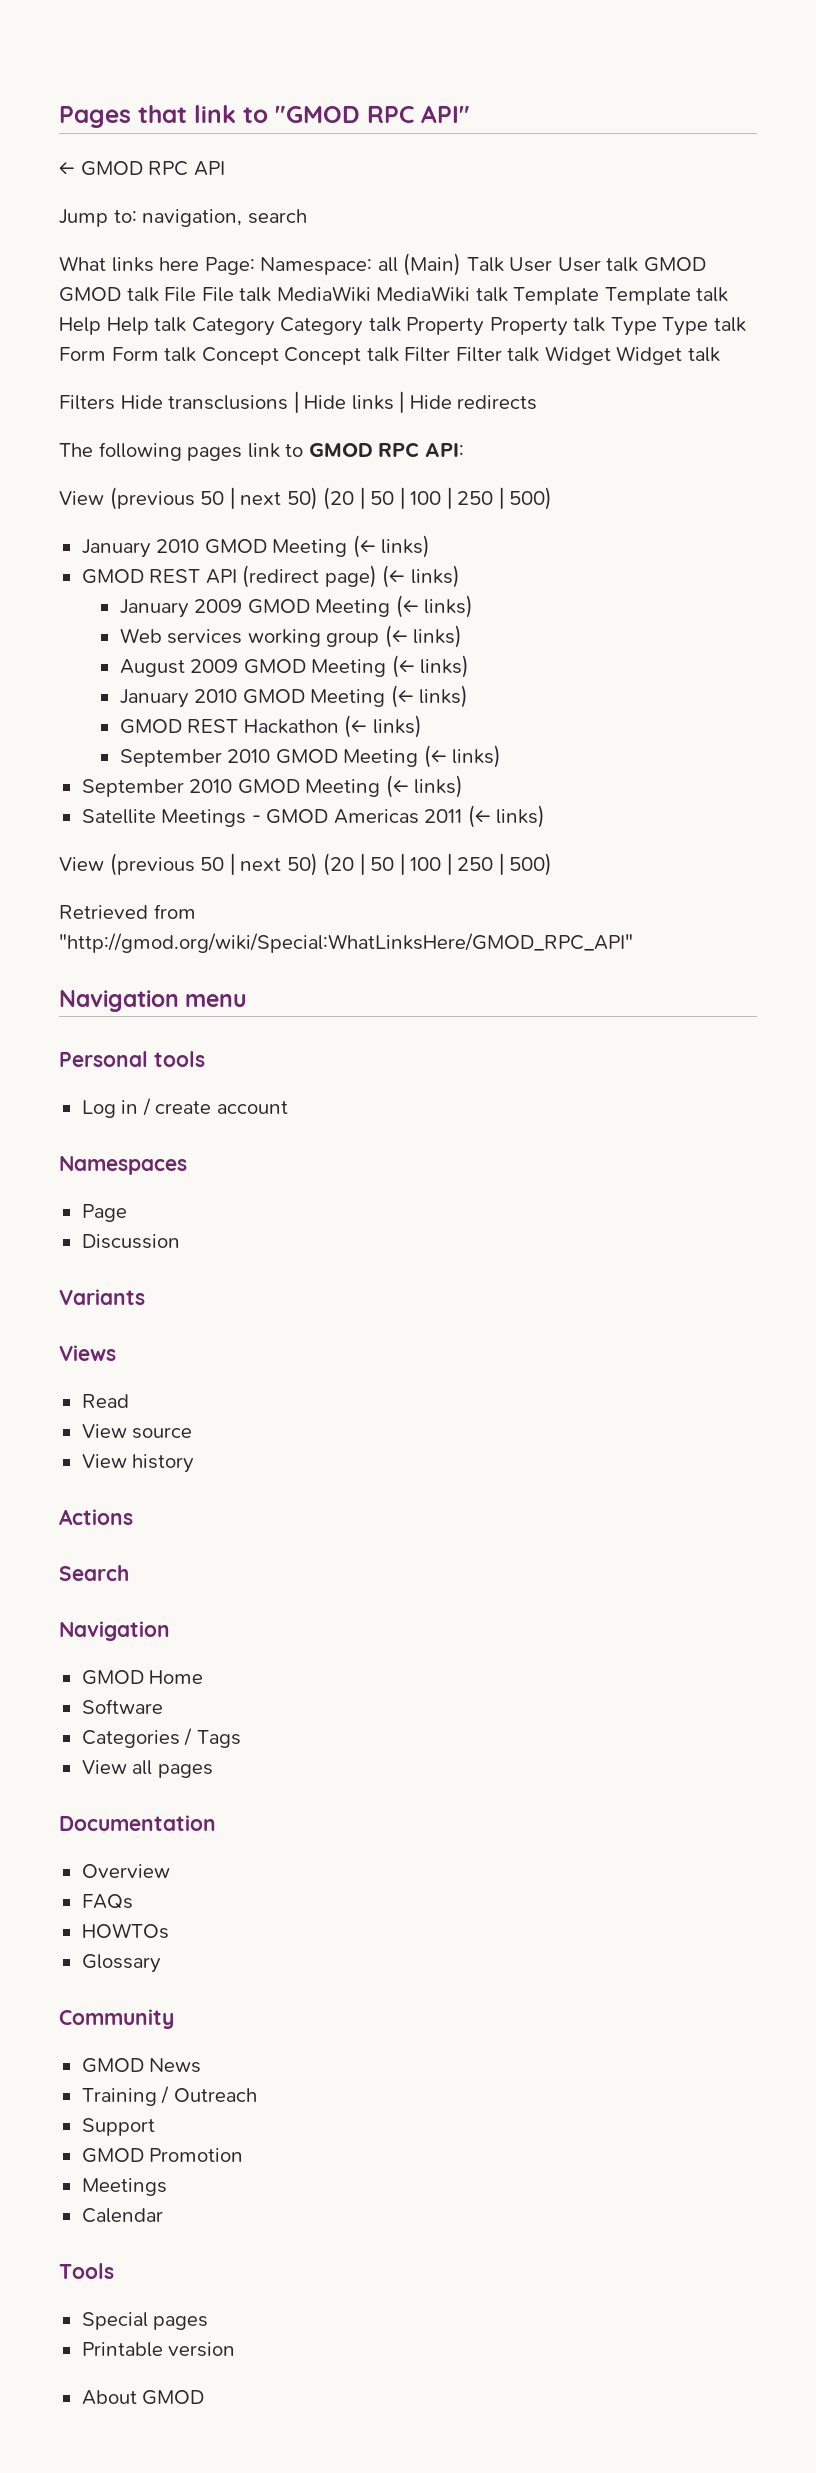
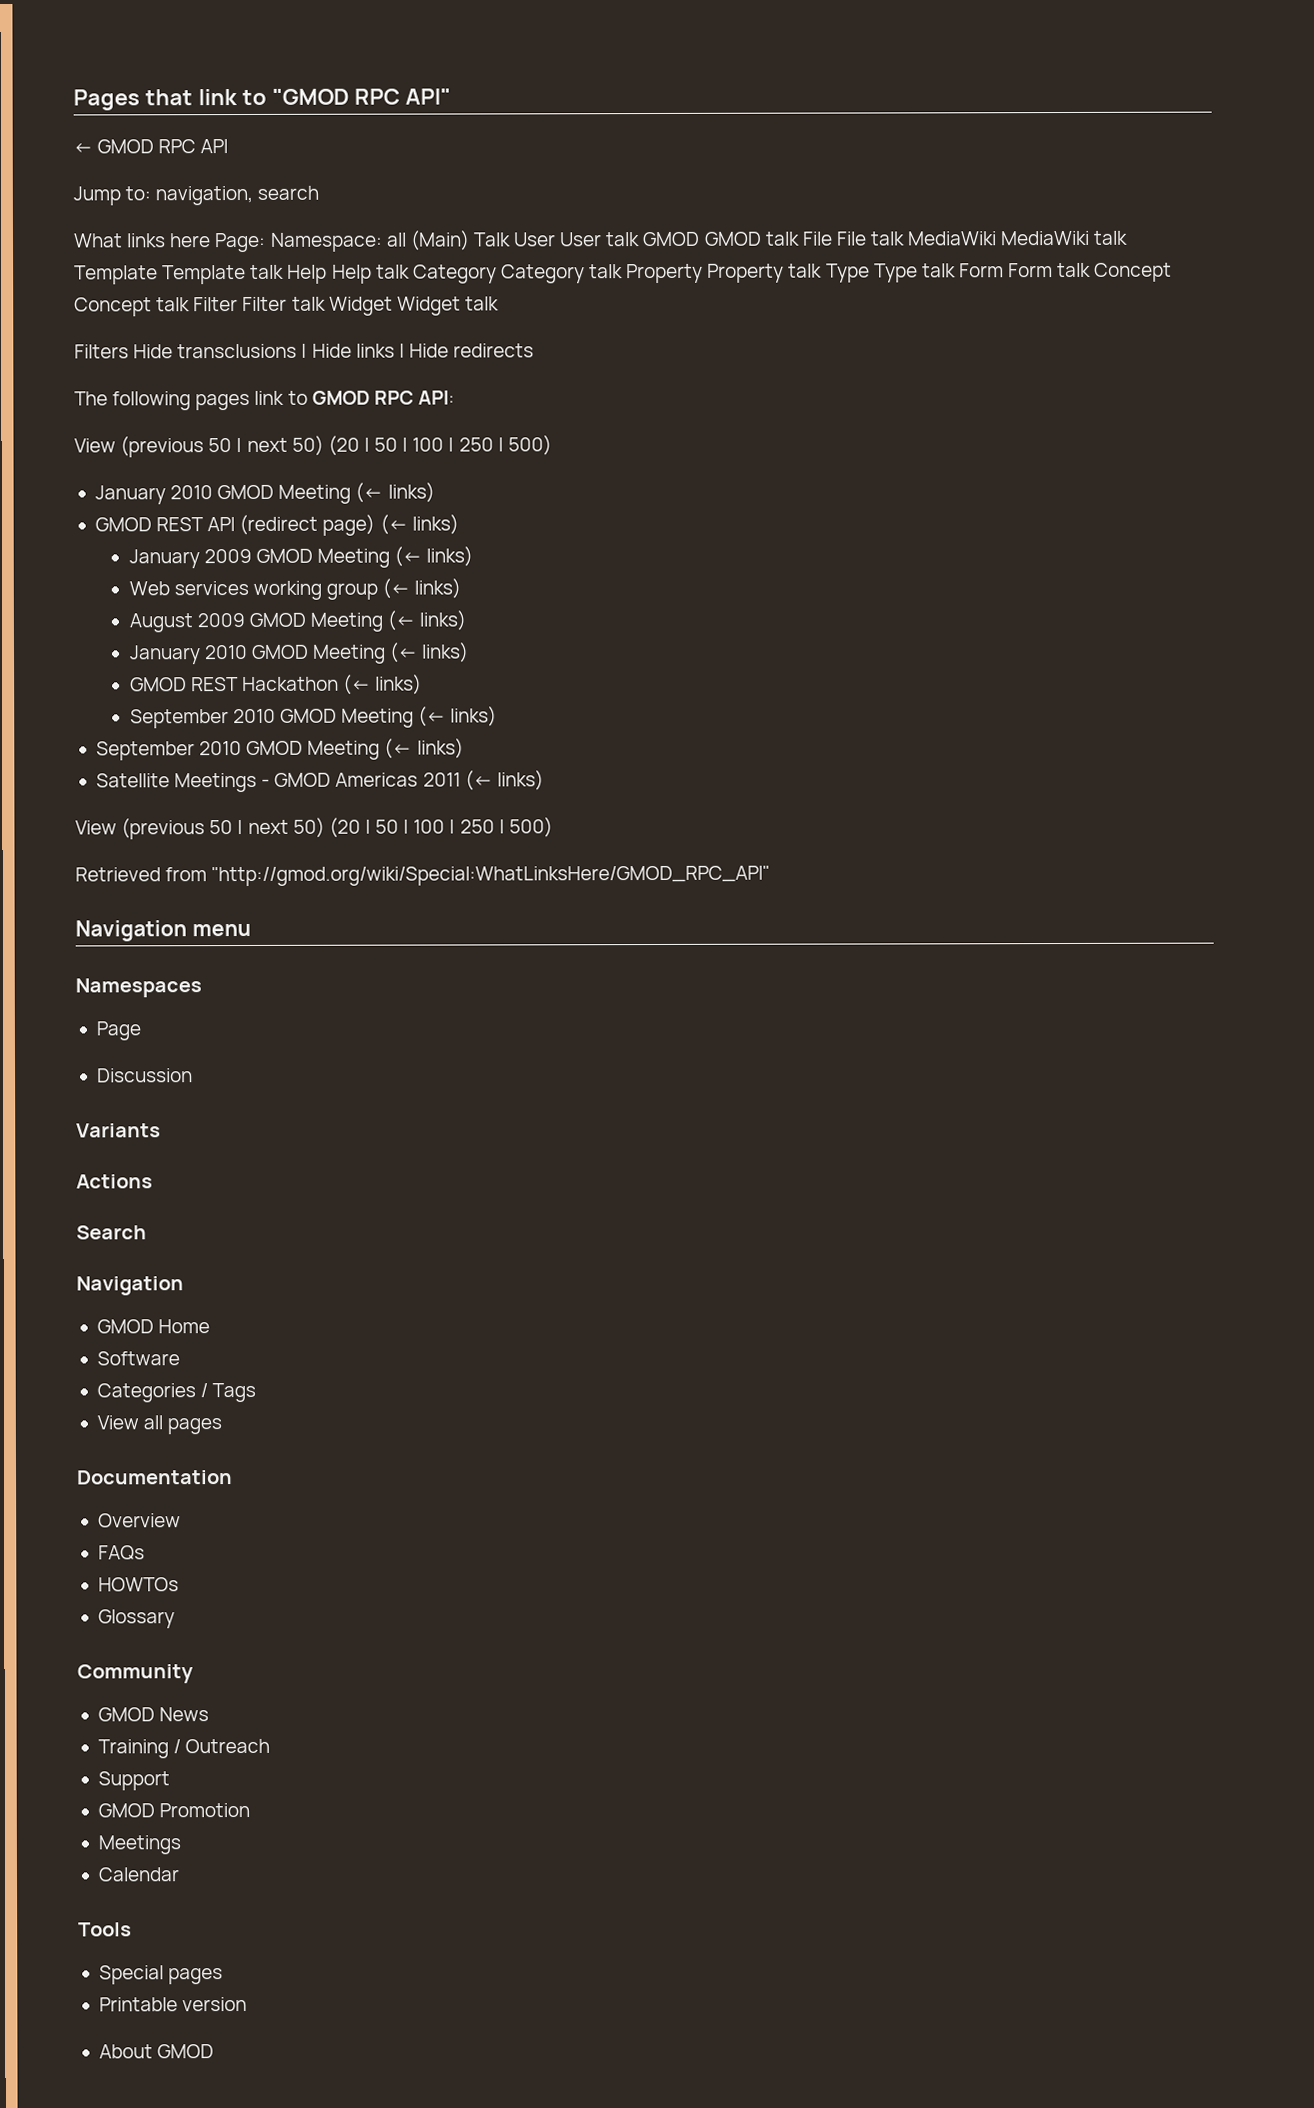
[59,1051,205,1067] [81,1098,288,1118] [59,1156,187,1175] [81,1204,127,1222] [81,1234,180,1249] [59,1289,145,1305] [59,1345,116,1361] [81,1394,129,1408] [81,1424,193,1439] [81,1454,195,1473] Personal tools // Log in / create account // Namespaces // Page // Discussion // Variants // Views // Read // View source // View history -> [75,978,202,998] [95,1021,141,1041] [96,1068,193,1083] [76,1123,161,1138] Namespaces // Page // Discussion // Variants

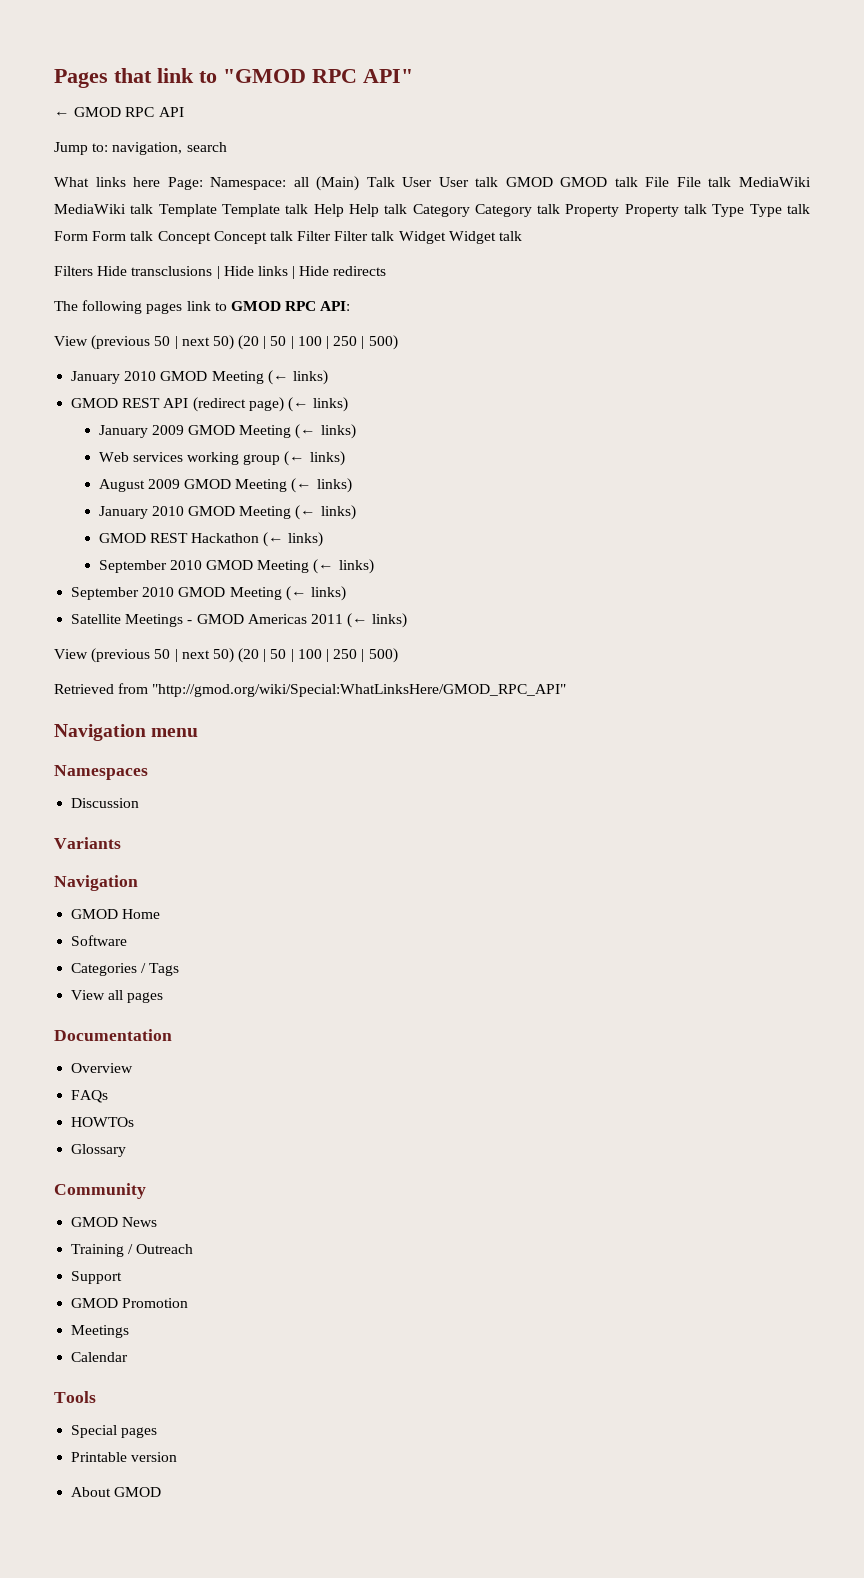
[95,1021,141,1041] // Page -> (148, 772) none
[76,1174,153,1189] [76,1225,147,1240] // Actions // Search -> (121, 843) none

